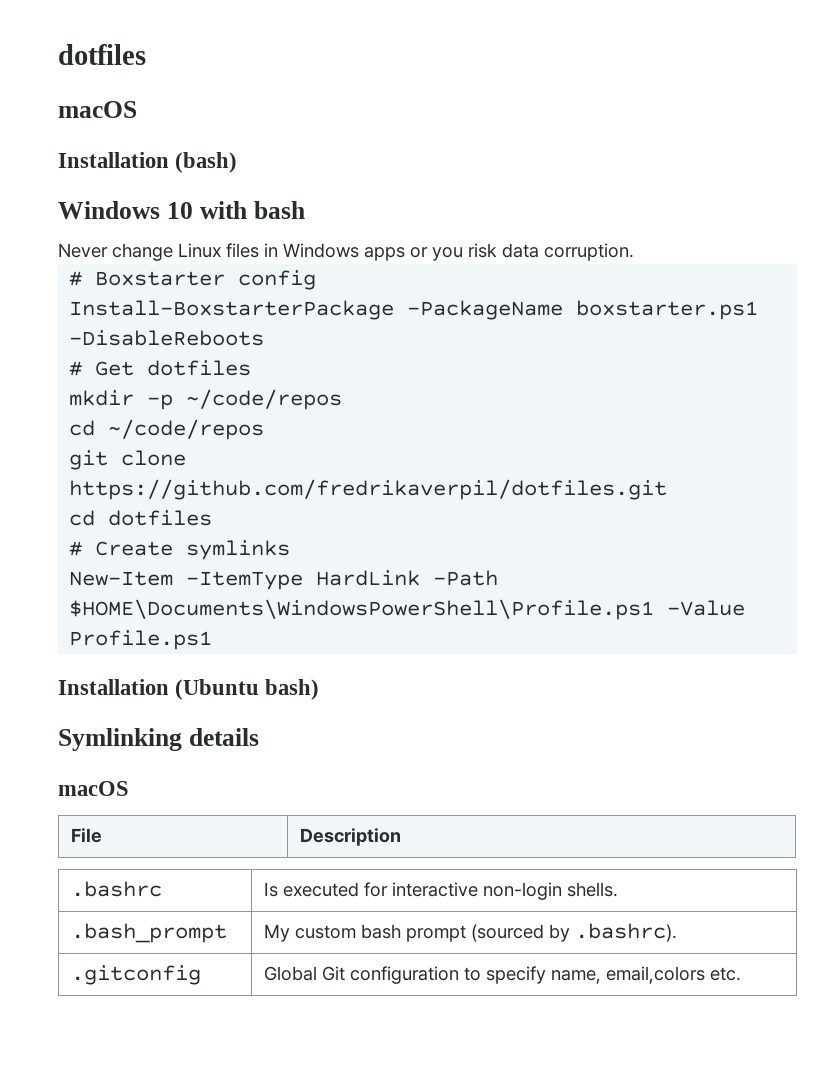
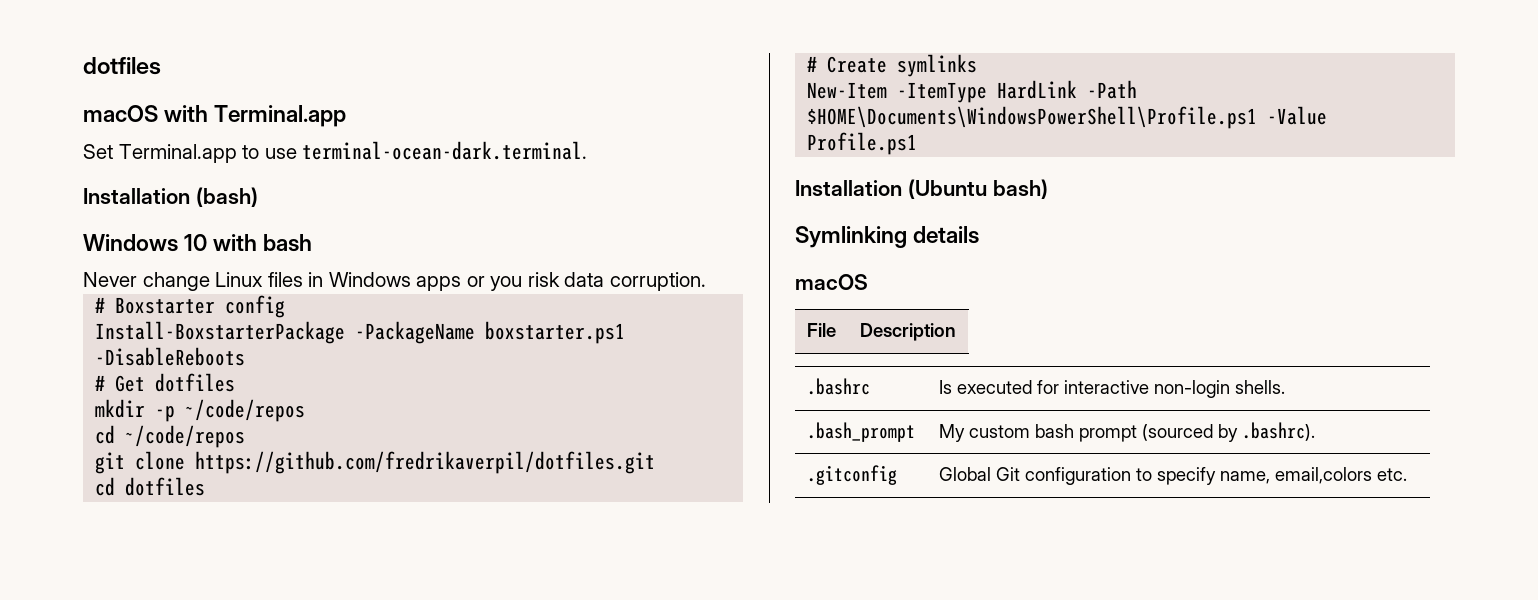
(137, 109) none -> [164,105,347,127] [83,141,588,163] with Terminal.app // Set Terminal.app to use terminal-ocean-dark.terminal.

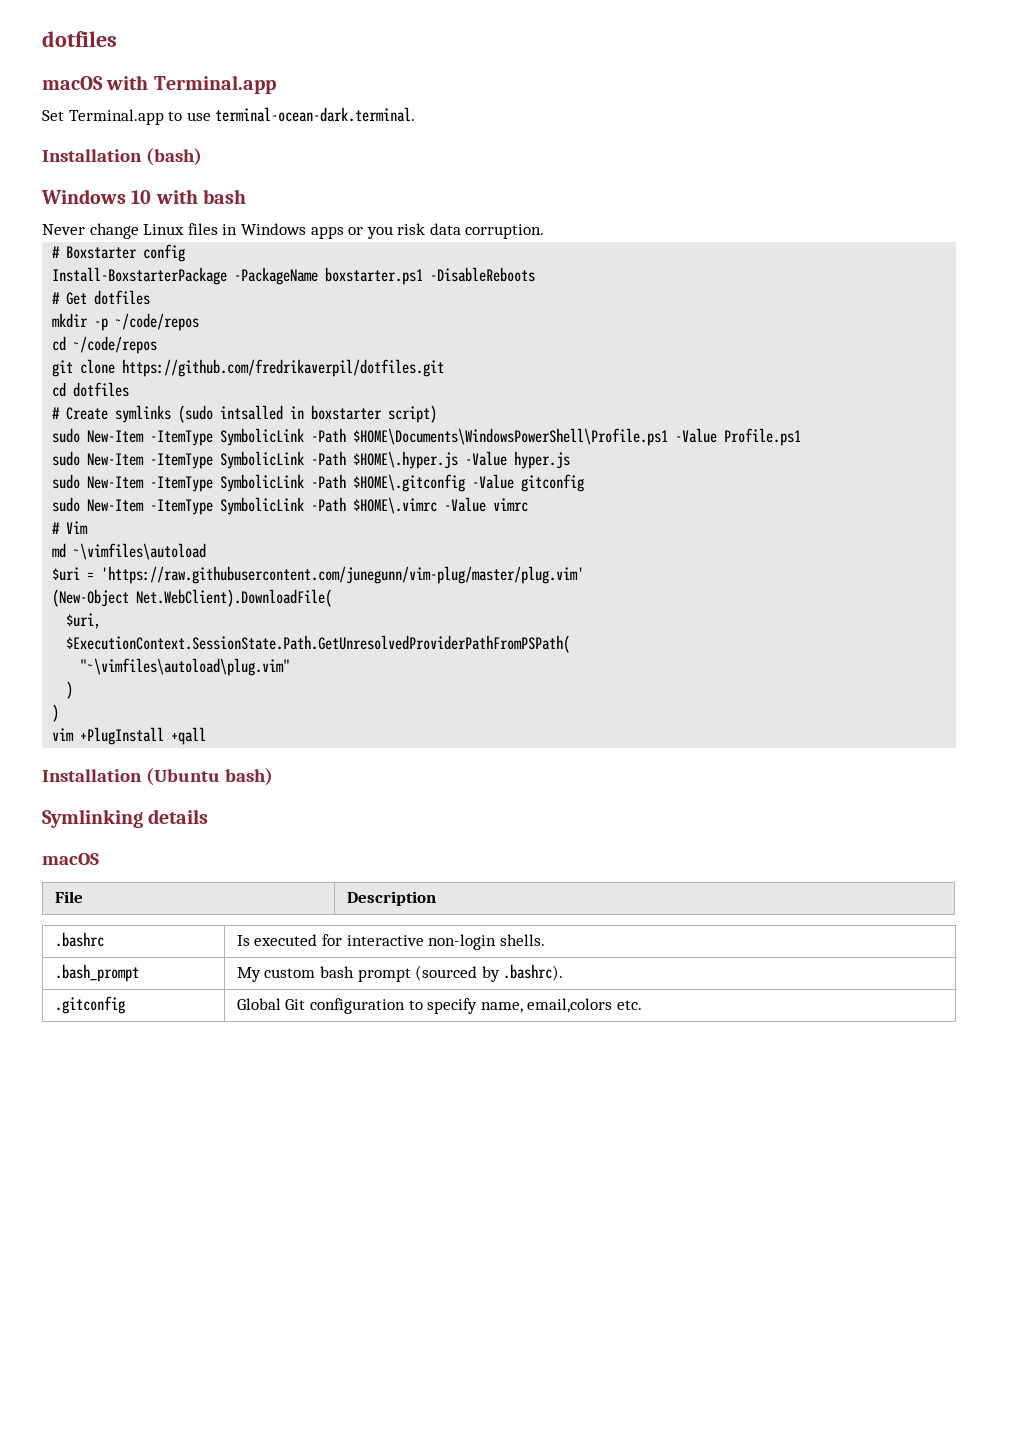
[807,80,1078,103] // New-Item -ItemType HardLink -> [178,405,438,423] [52,428,305,446] (sudo intsalled in boxstarter script) // sudo New-Item -ItemType SymbolicLink
(918, 143) none -> [52,451,571,469] [52,474,585,492] [52,497,529,515] [52,521,89,534] [52,543,207,560] [52,566,585,584] [52,589,333,607] [66,613,102,629] [66,635,571,653] [80,658,291,676] [66,681,74,699] [52,704,60,722] [52,727,207,745] // sudo New-Item -ItemType SymbolicLink -Path $HOME\.hyper.js -Value hyper.js // sudo New-Item -ItemType SymbolicLink -Path $HOME\.gitconfig -Value gitconfig // sudo New-Item -ItemType SymbolicLink -Path $HOME\.vimrc -Value vimrc // # Vim // md ~\vimfiles\autoload // $uri = 'https://raw.githubusercontent.com/junegunn/vim-plug/master/plug.vim' // (New-Object Net.WebClient).DownloadFile( // $uri, // $ExecutionContext.SessionState.Path.GetUnresolvedProviderPathFromPSPath( // "~\vimfiles\autoload\plug.vim" // ) // ) // vim +PlugInstall +qall

